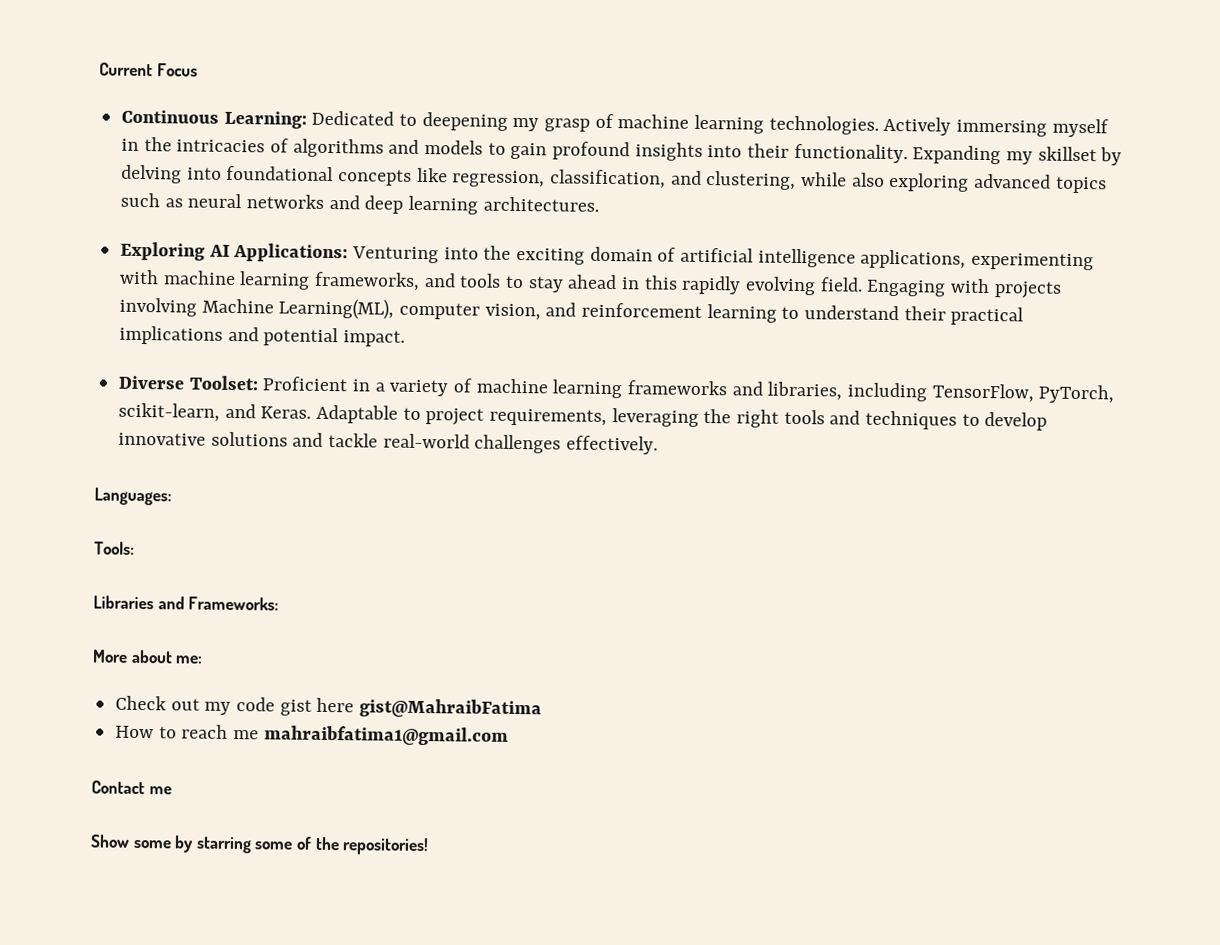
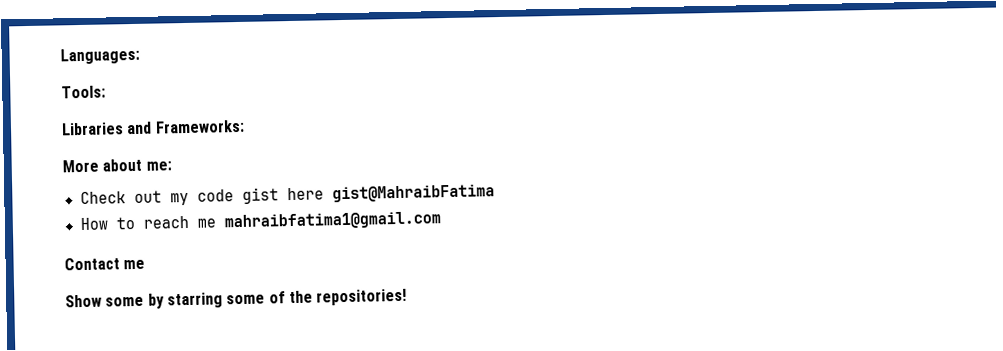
[99,62,198,77] [121,109,1109,138] [121,137,1123,166] [121,164,1107,194] [120,192,599,215] [120,241,1095,271] [119,269,1062,299] [119,297,1025,326] [119,325,406,347] [118,375,1115,404] [118,402,1048,431] [118,431,659,455] Current Focus // Continuous Learning: Dedicated to deepening my grasp of machine learning technologies. Actively immersing myself in the intricacies of algorithms and models to gain profound insights into their functionality. Expanding my skillset by delving into foundational concepts like regression, classification, and clustering, while also exploring advanced topics such as neural networks and deep learning architectures. // Exploring AI Applications: Venturing into the exciting domain of artificial intelligence applications, experimenting with machine learning frameworks, and tools to stay ahead in this rapidly evolving field. Engaging with projects involving Machine Learning(ML), computer vision, and reinforcement learning to understand their practical implications and potential impact. // Diverse Toolset: Proficient in a variety of machine learning frameworks and libraries, including TensorFlow, PyTorch, scikit-learn, and Keras. Adaptable to project requirements, leveraging the right tools and techniques to develop innovative solutions and tackle real-world challenges effectively. // -> (60, 56) none

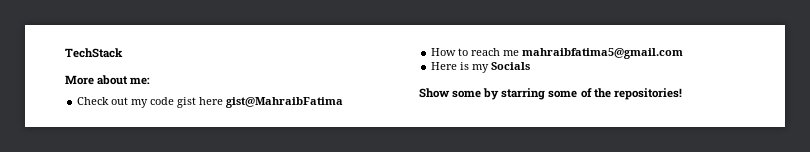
[60,47,140,65] [61,85,106,99] [61,119,245,136] Languages: // Tools: // Libraries and Frameworks: -> [65,48,123,58] TechStack
[223,211,441,231] [64,257,146,271] mahraibfatima1@gmail.com // Contact me -> [522,48,684,59] [431,62,531,73] mahraibfatima5@gmail.com // Here is my Socials

